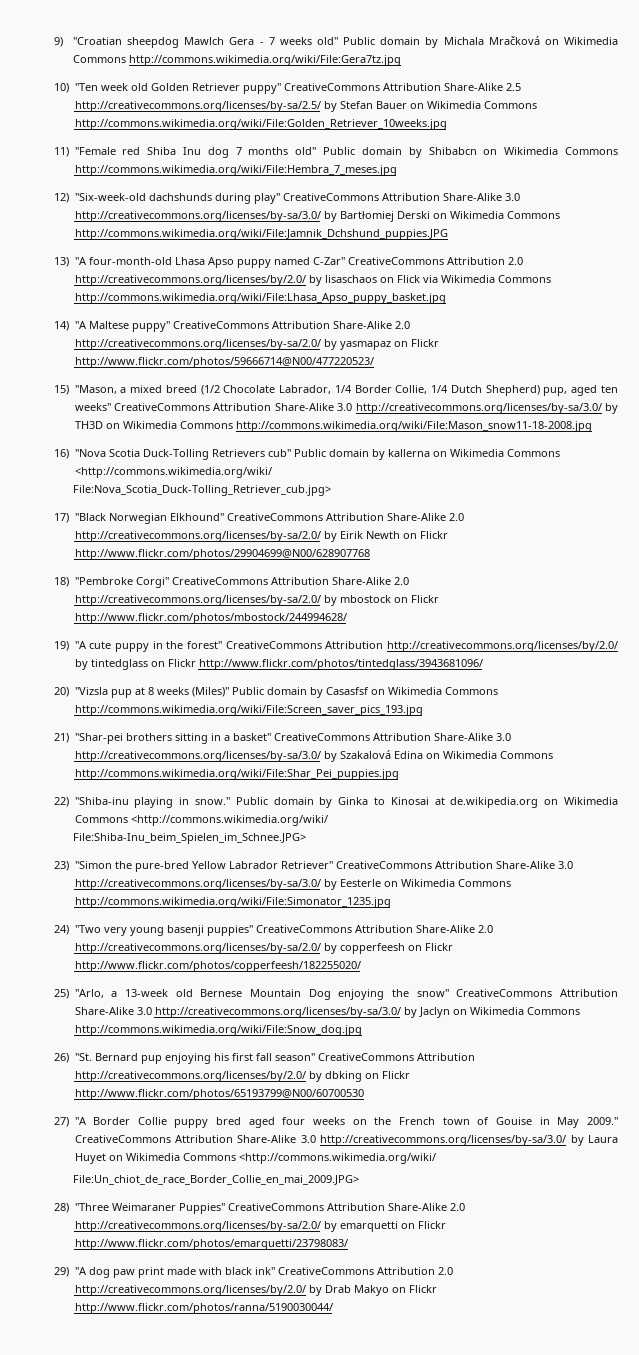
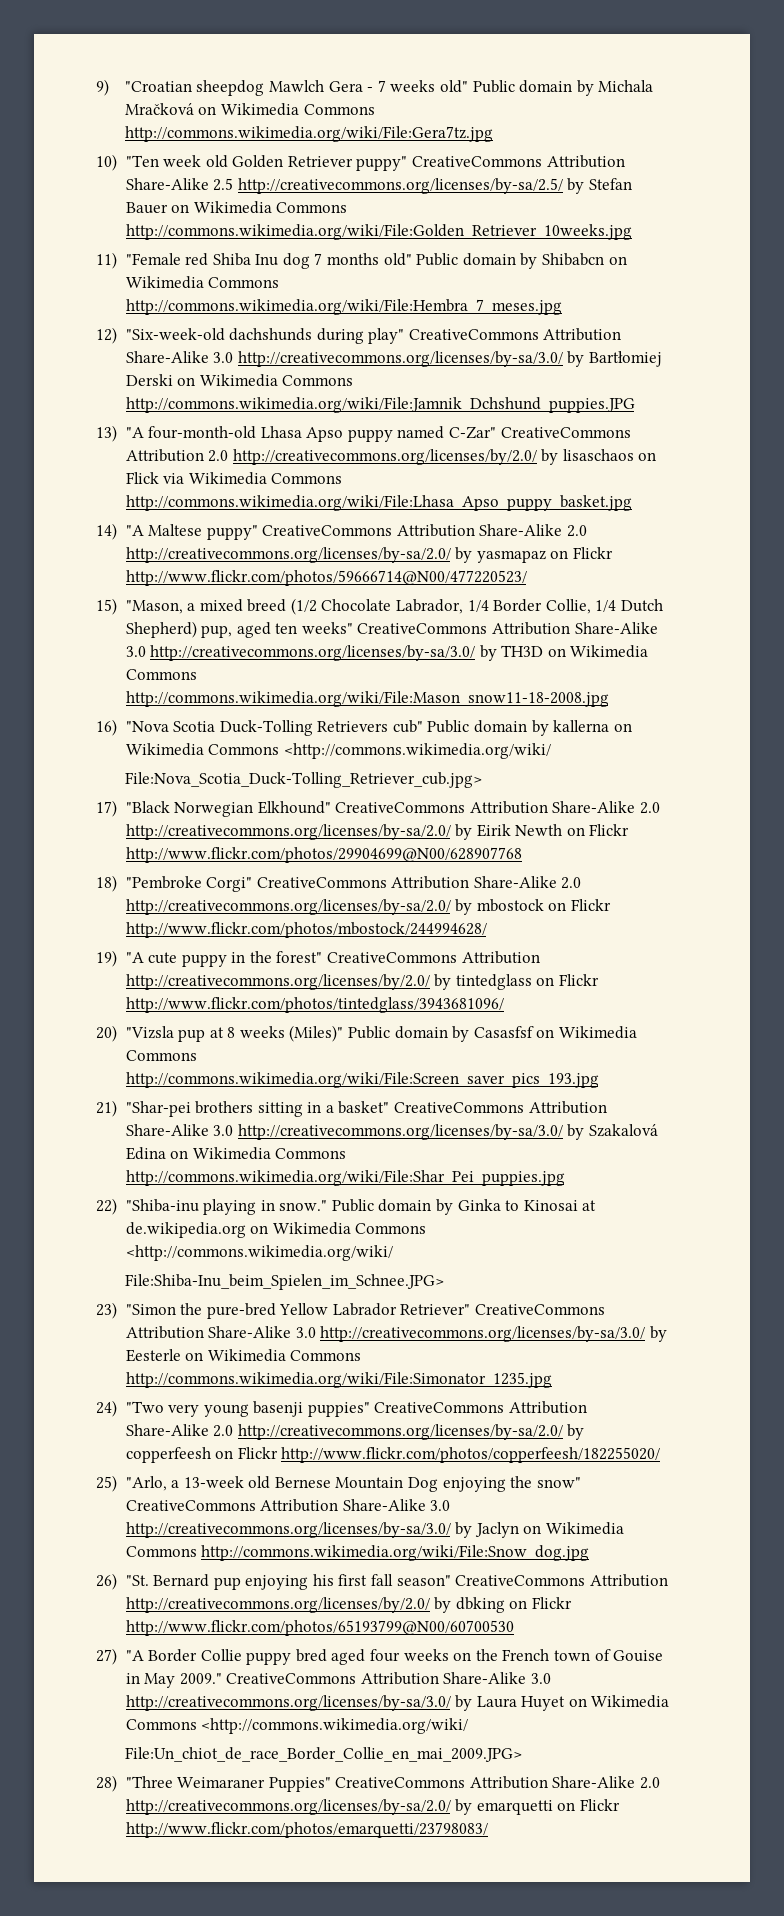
[54,1267,453,1278] [74,1285,437,1296] [74,1303,333,1314] // 29) "A dog paw print made with black ink" CreativeCommons Attribution 2.0 http://creativecommons.org/licenses/by/2.0/ by Drab Makyo on Flickr http://www.flickr.com/photos/ranna/5190030044/ -> (488, 1830) none

